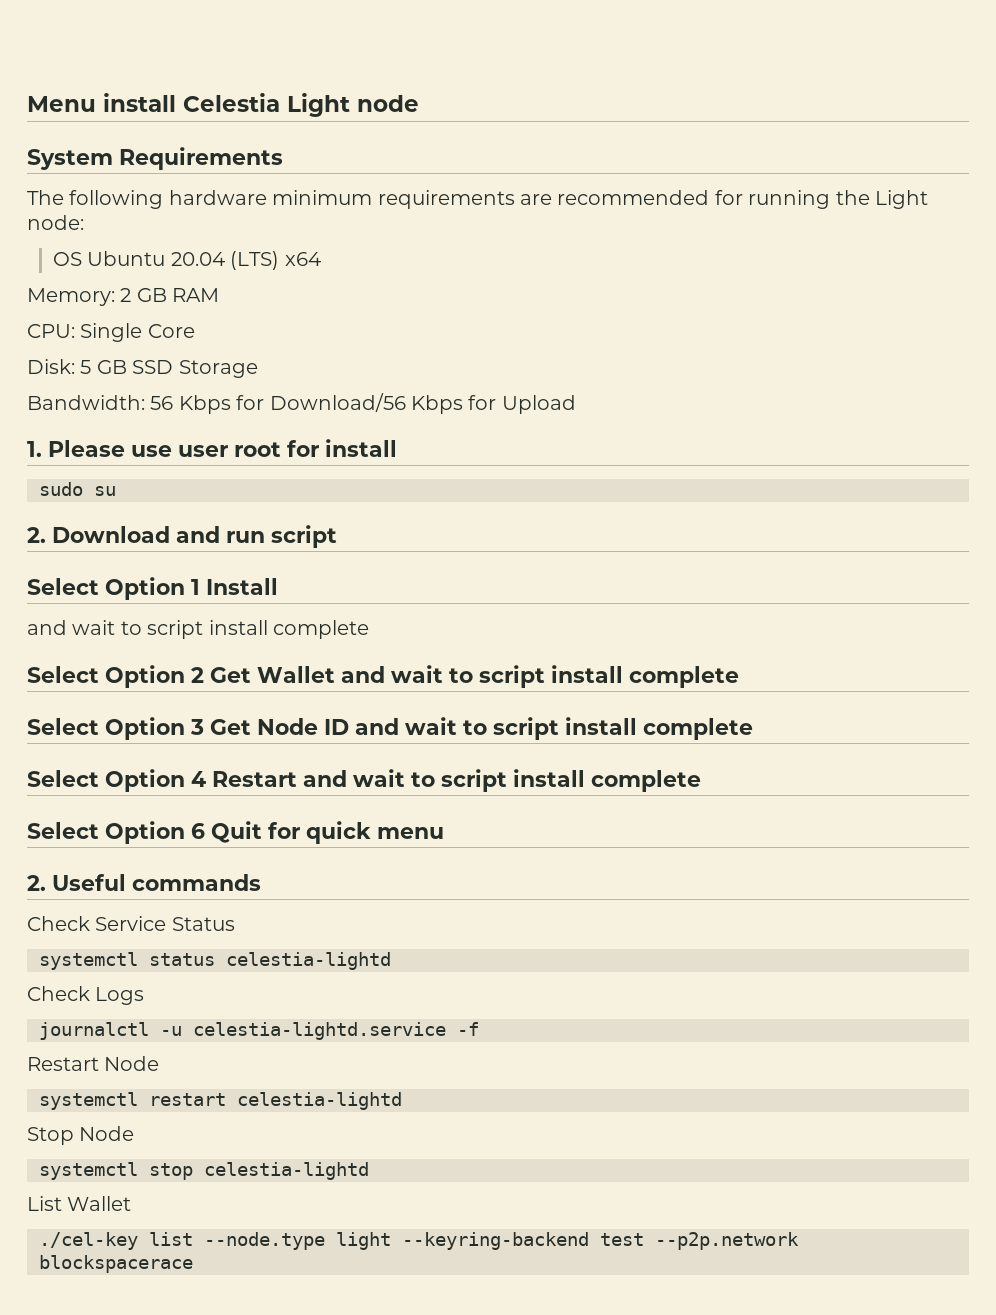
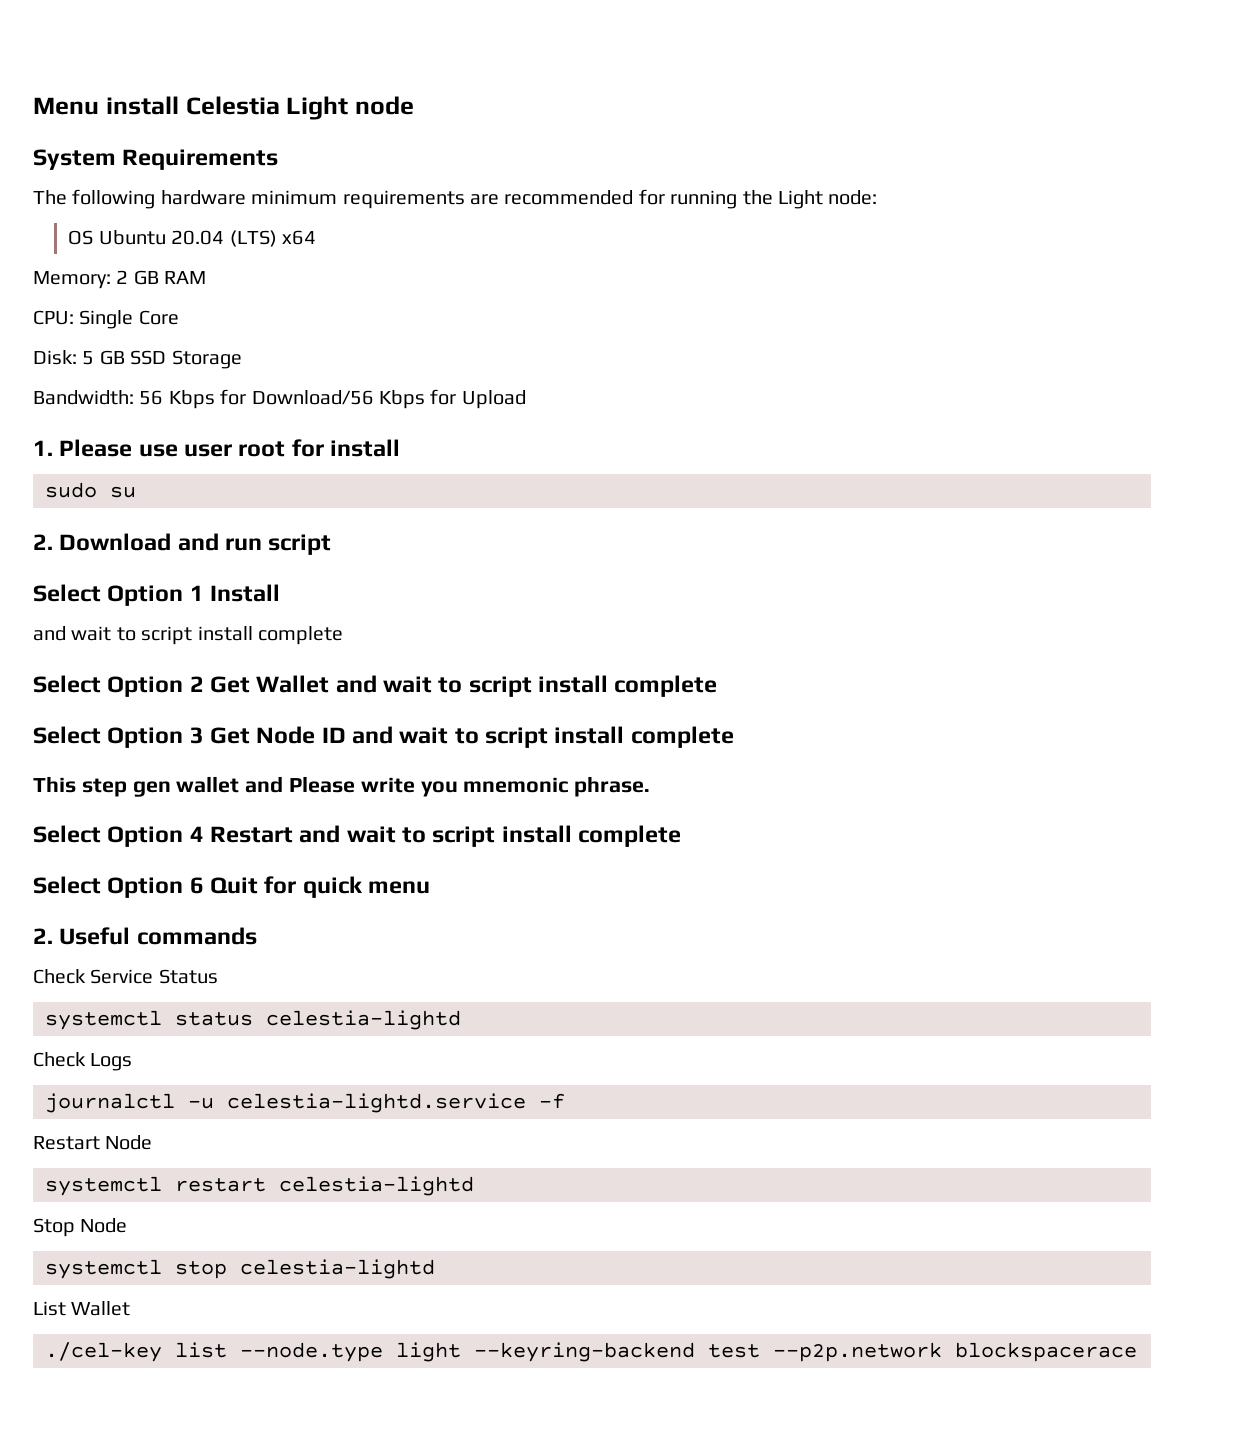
(753, 729) none -> [33,776,651,797] // This step gen wallet and Please write you mnemonic phrase.

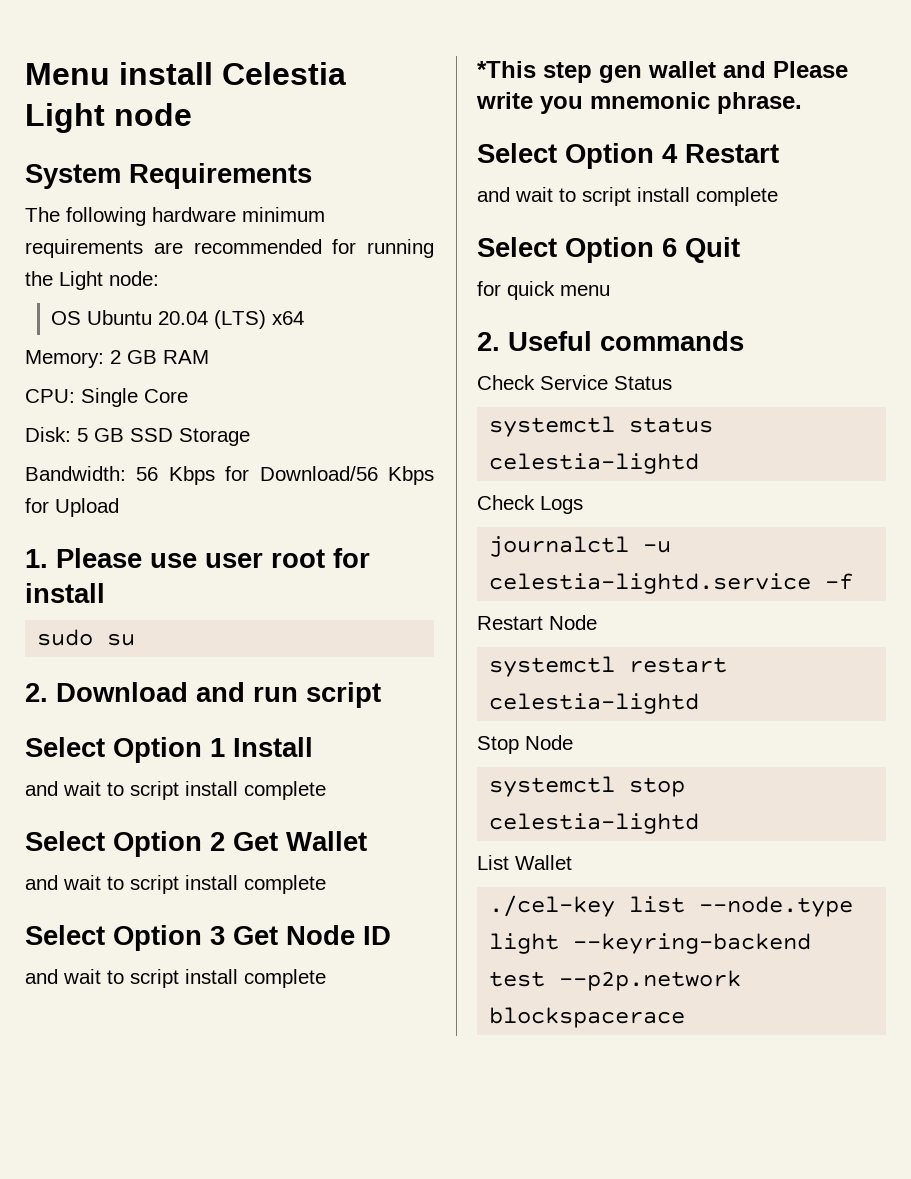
(330, 684) none -> (367, 841) //
[352,726,734,748] [33,776,76,793] and wait to script install complete // This -> [25,969,326,988] [477,61,536,78] // and wait to script install complete // *This
(294, 834) none -> (779, 153) //
(259, 885) none -> (740, 250) //

